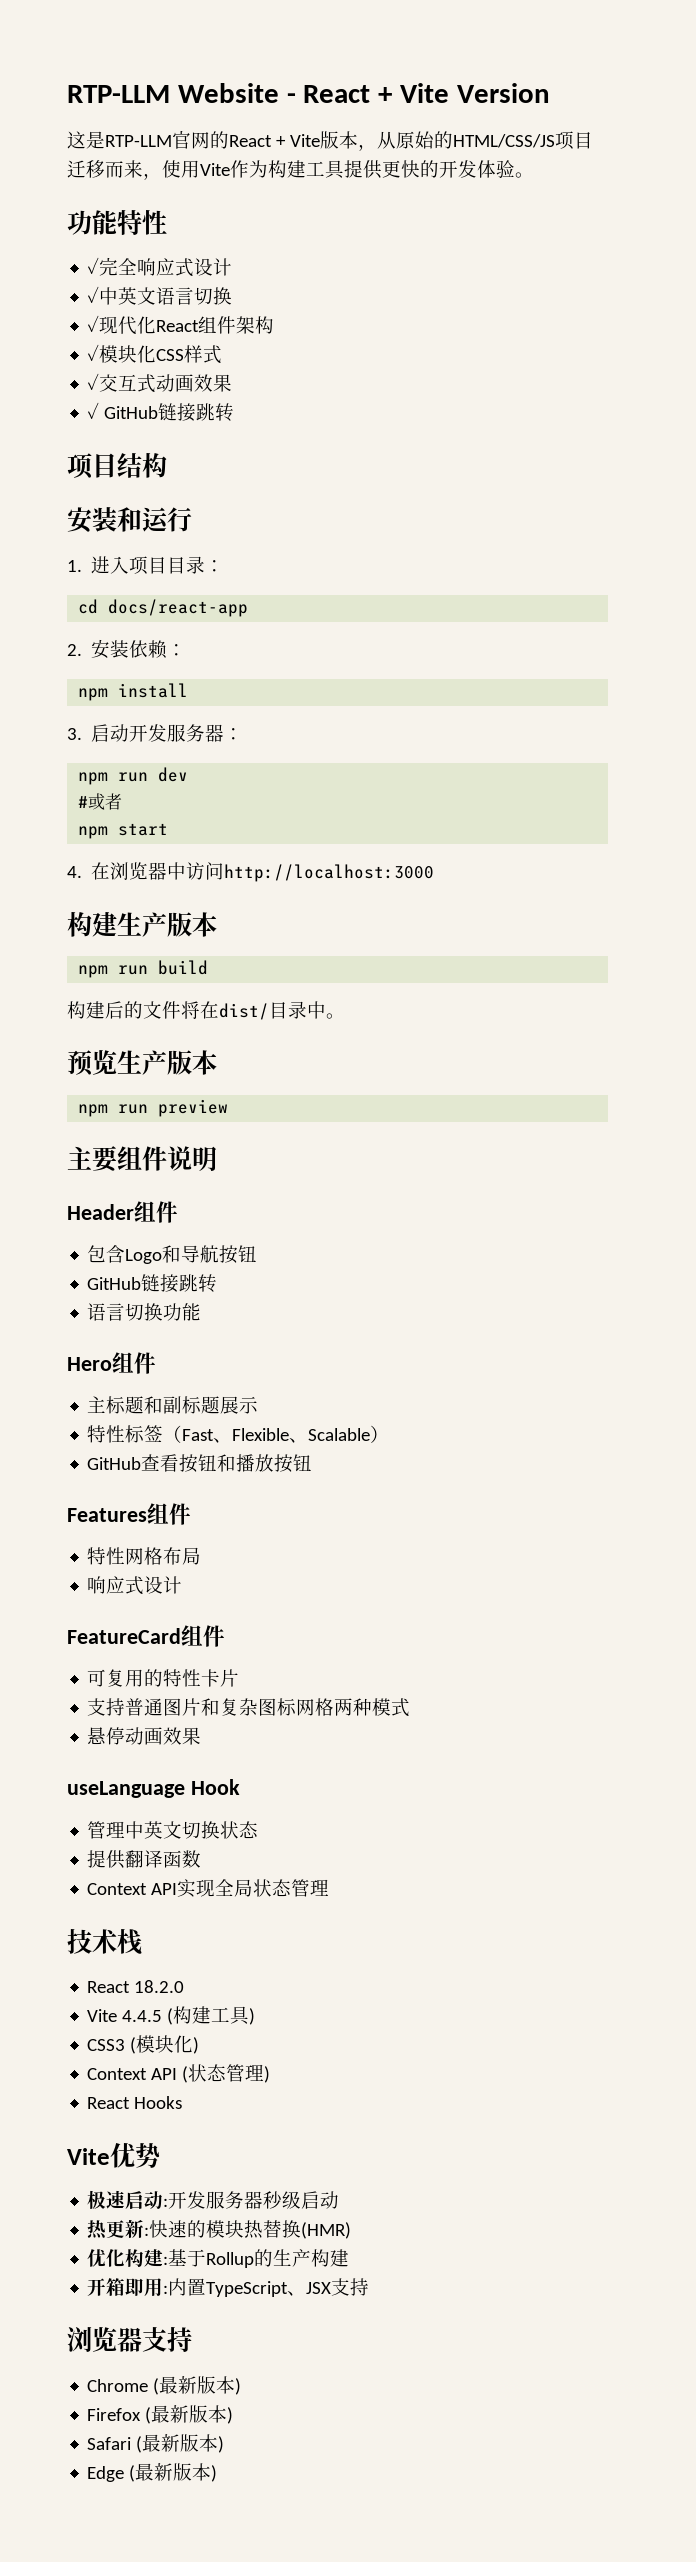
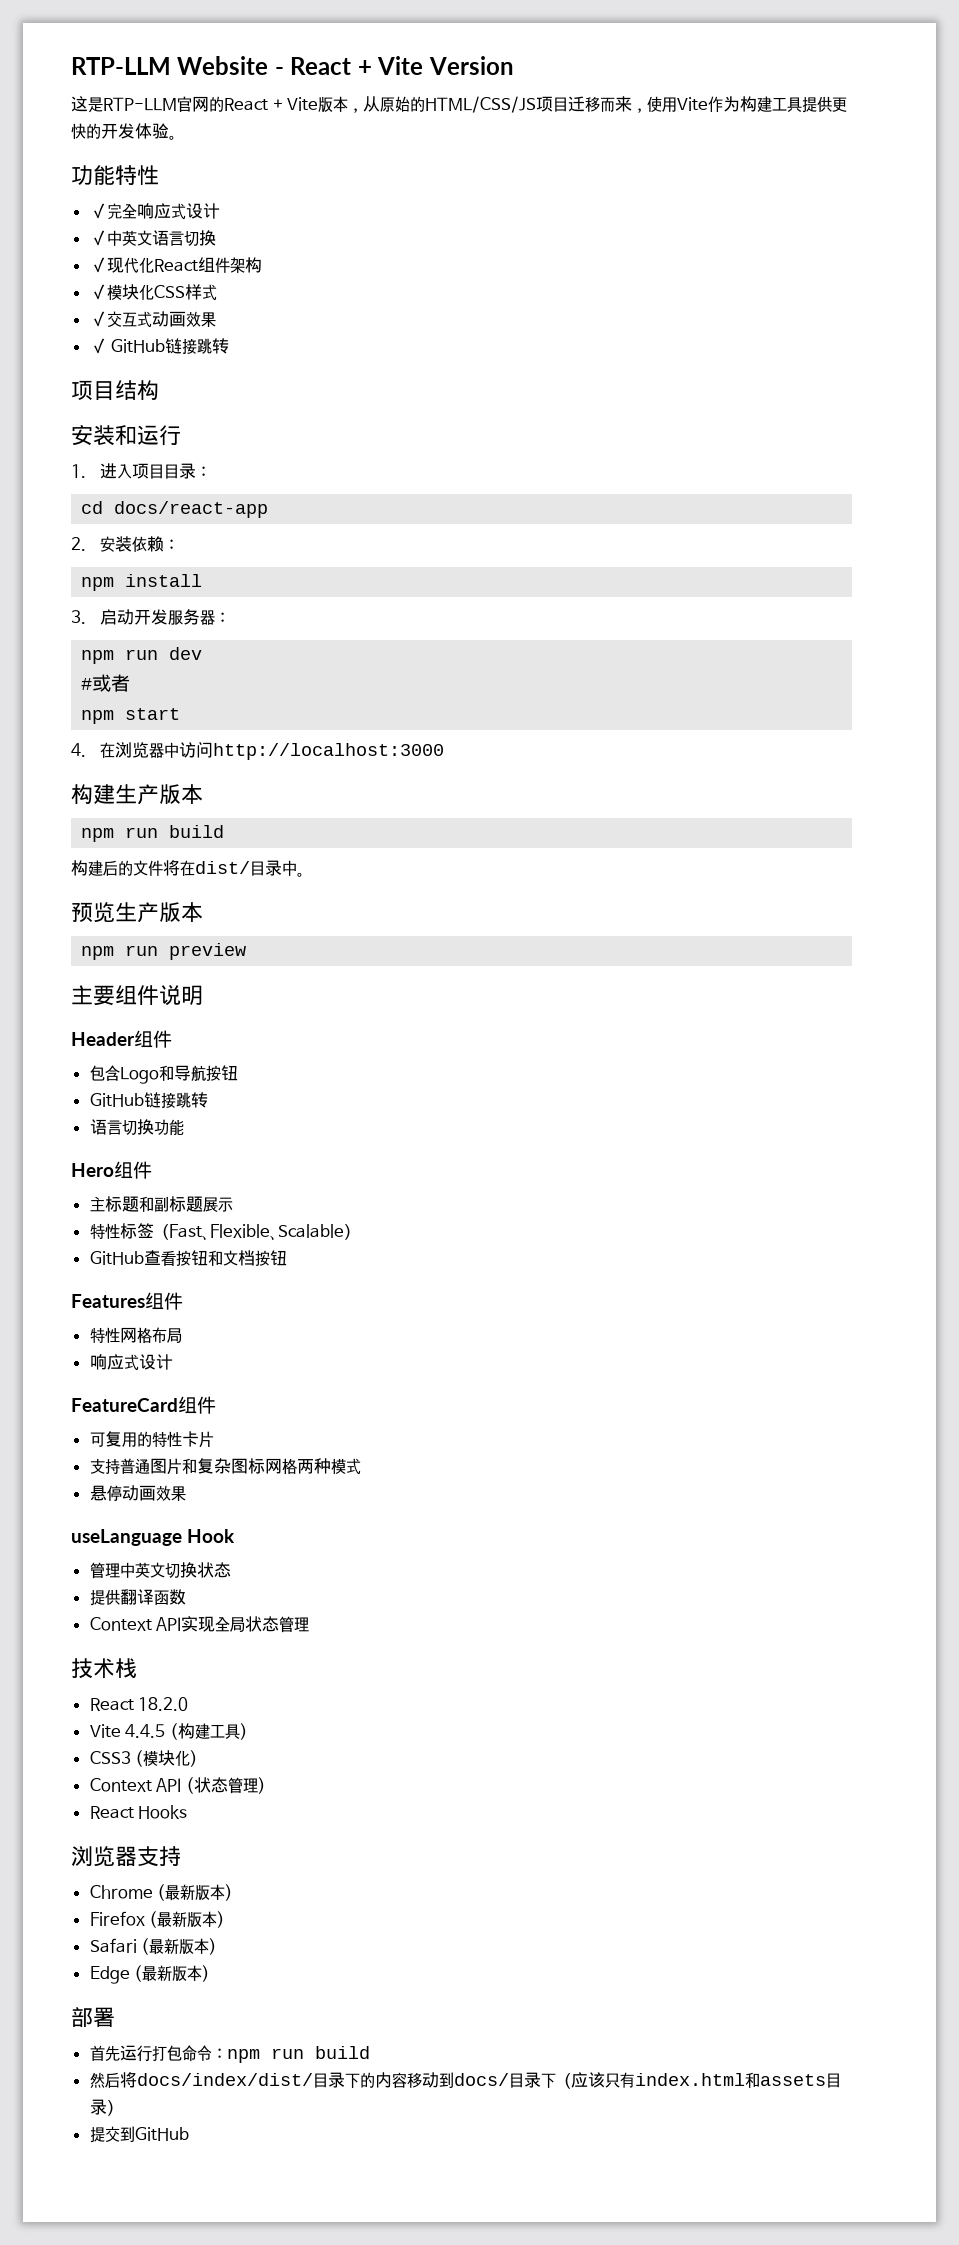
[236,1454,275,1472] 播放 -> [222,1250,255,1266] 文档
[67,2142,160,2168] [87,2190,340,2209] [87,2219,352,2240] [87,2249,350,2268] [87,2278,370,2297] // Vite优势 // 极速启动:开发服务器秒级启动 // 热更新:快速的模块热替换(HMR) // 优化构建:基于Rollup的生产构建 // 开箱即用:内置TypeScript、JSX支持 -> (188, 1812) none
(218, 2473) none -> [71,2007,115,2027] [89,2045,370,2063] [89,2072,841,2089] [89,2099,122,2116] [89,2126,189,2143] // 部署 // 首先运行打包命令：npm run build // 然后将docs/index/dist/目录下的内容移动到docs/目录下（应该只有index.html和assets目录） // 提交到GitHub

